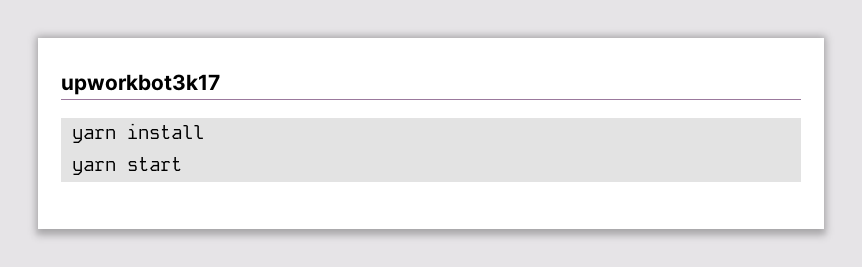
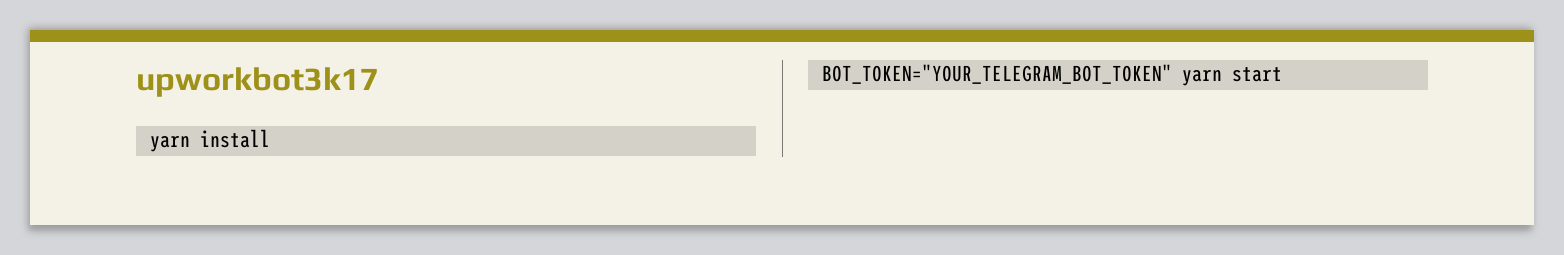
(205, 131) none -> [821,64,1172,84] BOT_TOKEN="YOUR_TELEGRAM_BOT_TOKEN"

